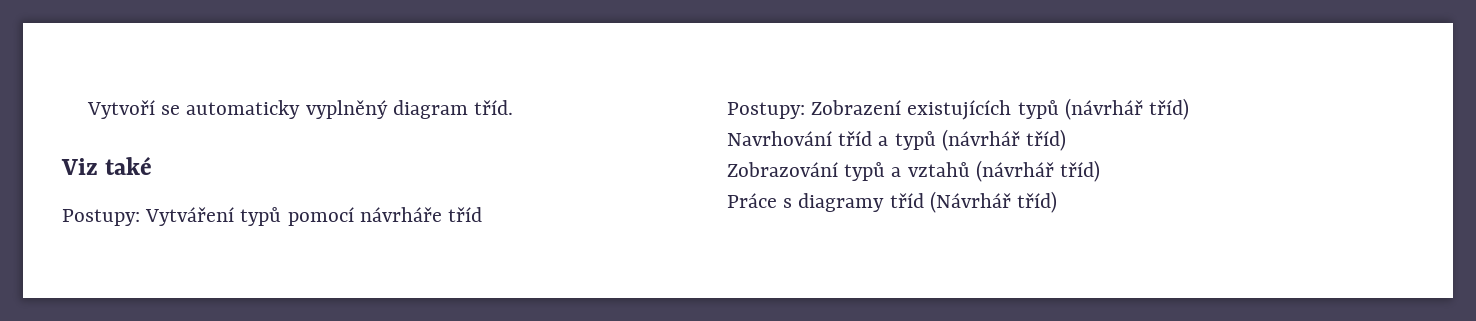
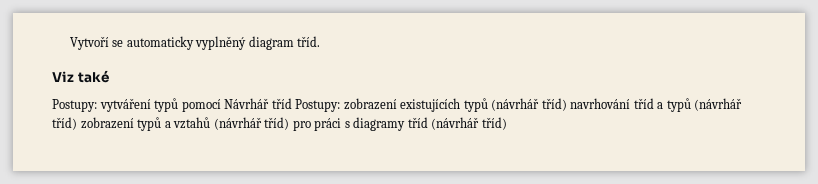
[145,207,235,226] Vytváření -> [99,98,151,112] vytváření
[359,207,483,222] [727,100,902,119] návrháře tříd // Postupy: Zobrazení -> [224,98,397,112] Návrhář tříd Postupy: zobrazení
[727,131,832,146] // Navrhování -> [570,98,631,109] navrhování
[727,162,838,177] // Zobrazování -> [80,117,134,129] zobrazení
[727,193,777,208] // Práce -> [292,118,342,131] pro práci
[929,191,1011,213] (Návrhář -> [431,117,480,130] (návrhář

